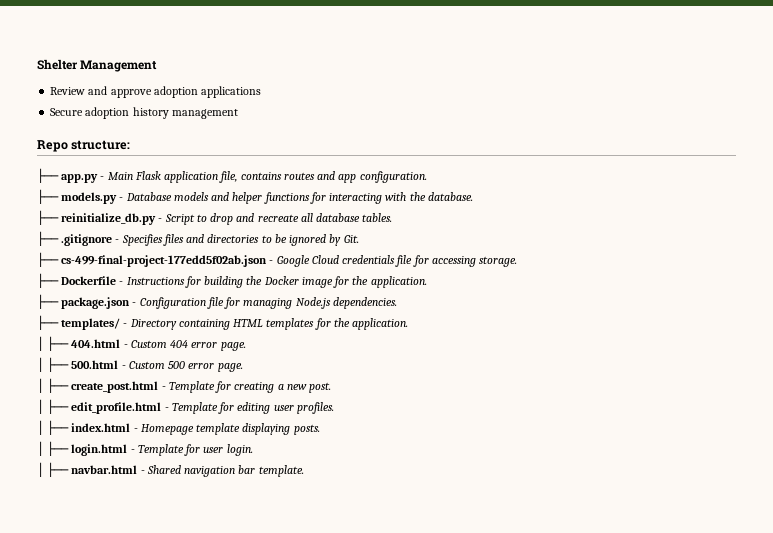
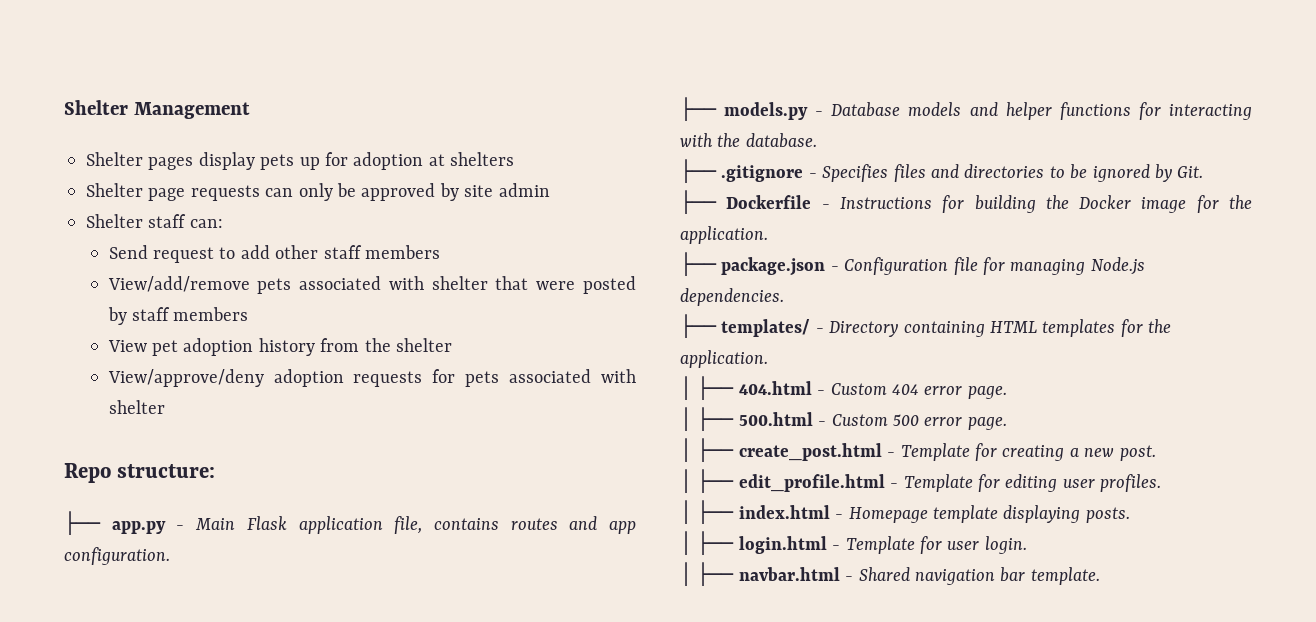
[50,86,262,98] [50,107,238,119] Review and approve adoption applications // Secure adoption history management -> [86,152,515,170] [86,183,550,201] [86,214,223,228] [108,245,441,263] [107,276,636,294] [107,307,249,325] [107,338,453,356] [107,369,636,387] [108,400,165,414] Shelter pages display pets up for adoption at shelters // Shelter page requests can only be approved by site admin // Shelter staff can: // Send request to add other staff members // View/add/remove pets associated with shelter that were posted by staff members // View pet adoption history from the shelter // View/approve/deny adoption requests for pets associated with shelter
[37,210,393,225] // ├── reinitialize_db.py - Script to drop and recreate all database tables. -> (817, 140) none
[37,252,518,267] // ├── cs-499-final-project-177edd5f02ab.json - Google Cloud credentials file for accessing storage. -> (1204, 172) none

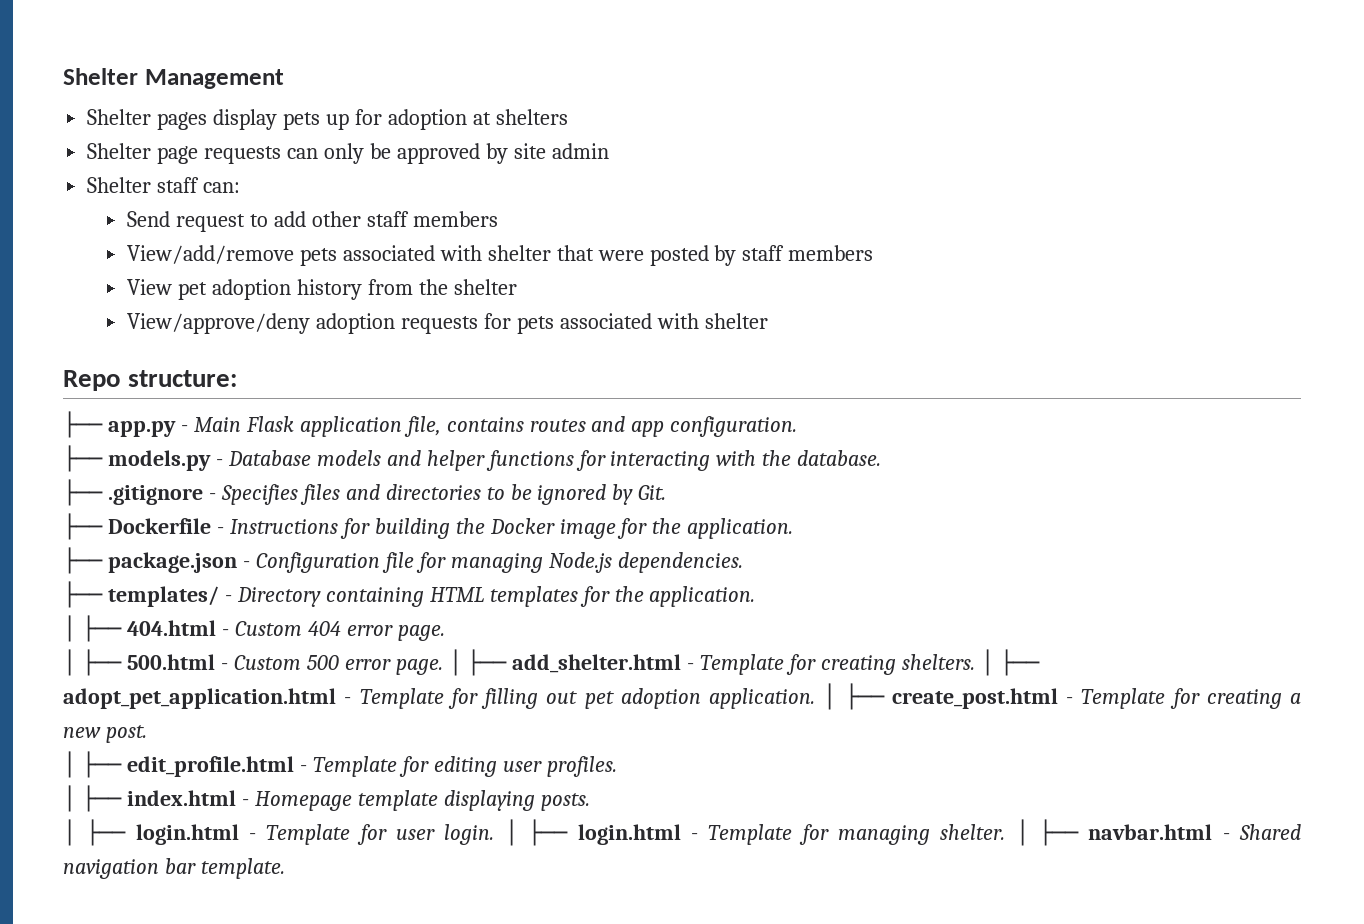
(1007, 423) // -> [448,649,1040,676] [63,688,815,709] │ ├── add_shelter.html - Template for creating shelters. │ ├── adopt_pet_application.html - Template for filling out pet adoption application.
(1027, 545) // -> [504,819,1006,846] │ ├── login.html - Template for managing shelter.

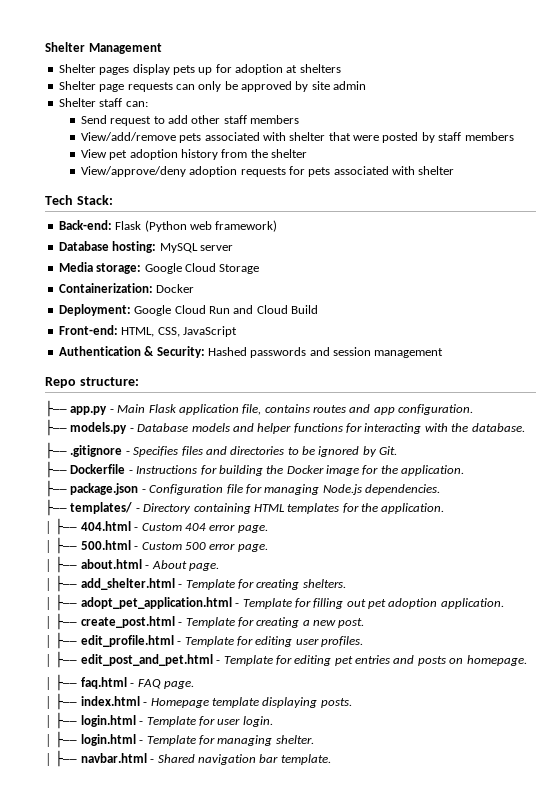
(768, 321) none -> [45,195,113,205] [58,220,278,232] [58,241,233,253] [58,262,260,274] [58,283,195,293] [58,304,318,316] [58,325,237,337] [58,346,444,358] // Tech Stack: // Back-end: Flask (Python web framework) // Database hosting: MySQL server // Media storage: Google Cloud Storage // Containerization: Docker // Deployment: Google Cloud Run and Cloud Build // Front-end: HTML, CSS, JavaScript // Authentication & Security: Hashed passwords and session management
(443, 667) none -> [45,556,219,573] // │ ├── about.html - About page. //
(976, 662) none -> (346, 583) //
(815, 698) none -> (504, 603) //
(617, 766) none -> [45,651,527,668] [45,674,194,691] // │ ├── edit_post_and_pet.html - Template for editing pet entries and posts on homepage. // │ ├── faq.html - FAQ page.
(495, 834) none -> (273, 721) //
(1006, 832) none -> (314, 739) //

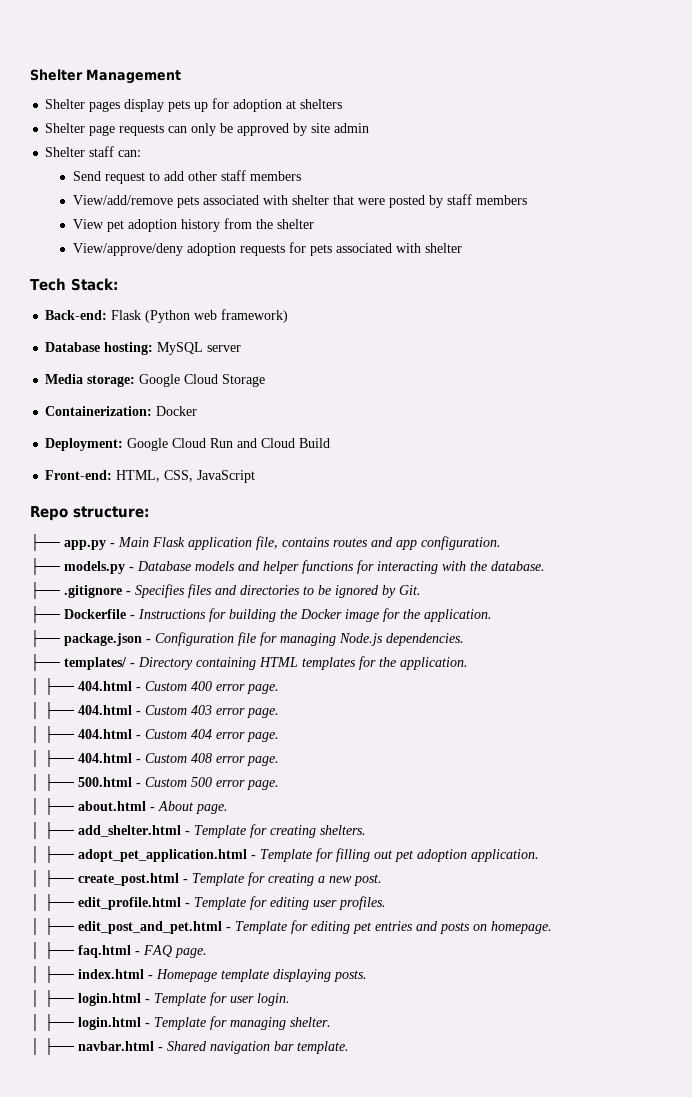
[58,346,444,358] // Authentication & Security: Hashed passwords and session management -> (256, 476) none
(445, 508) none -> [30,678,279,695] [30,702,279,719] // │ ├── 404.html - Custom 400 error page. // │ ├── 404.html - Custom 403 error page.
(268, 529) none -> [30,750,279,767] // │ ├── 404.html - Custom 408 error page.

